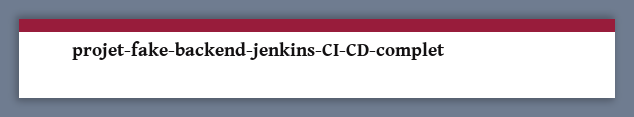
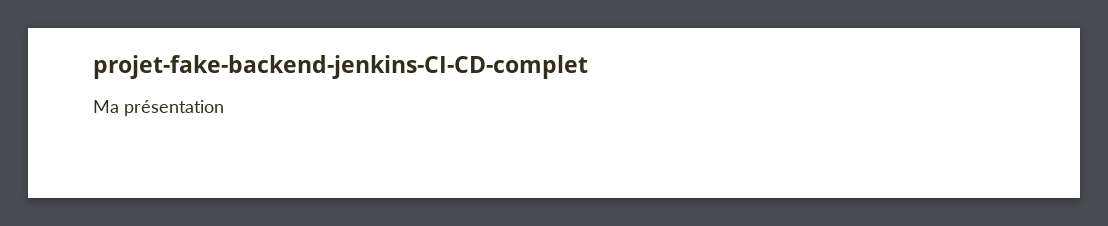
(445, 50) none -> [93,100,224,116] // Ma présentation

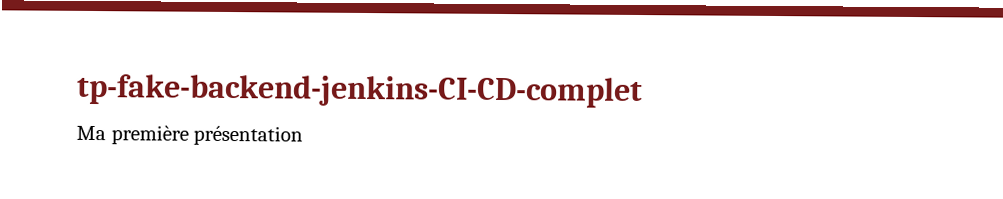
[93,55,588,79] projet-fake-backend-jenkins-CI-CD-complet -> [76,73,643,109] tp-fake-backend-jenkins-CI-CD-complet
(119, 106) none -> [110,125,189,145] première

